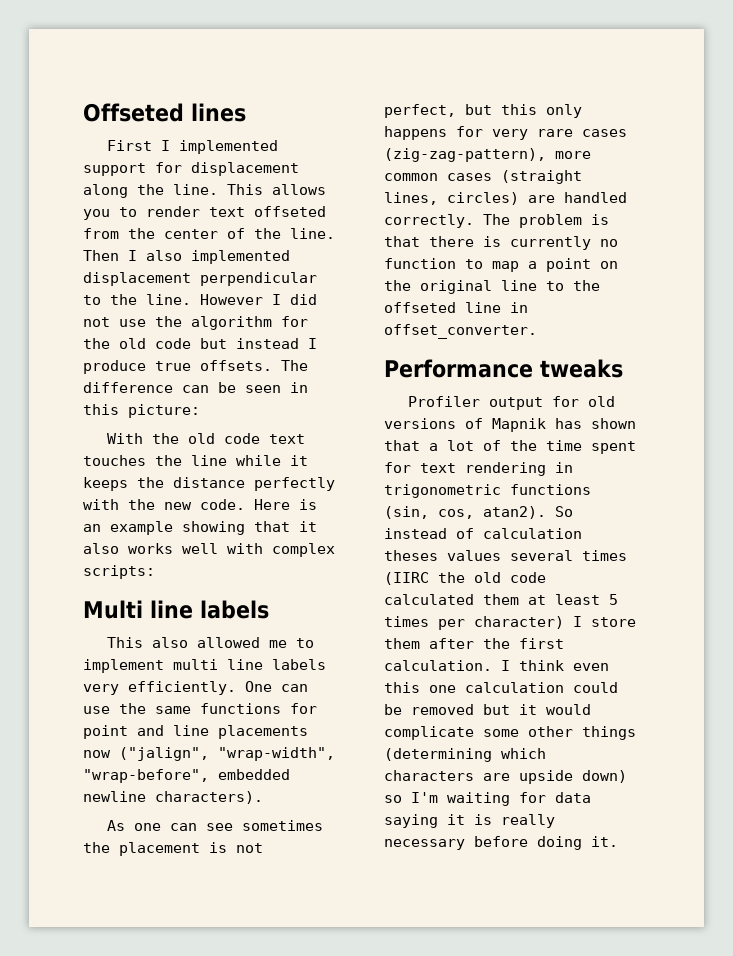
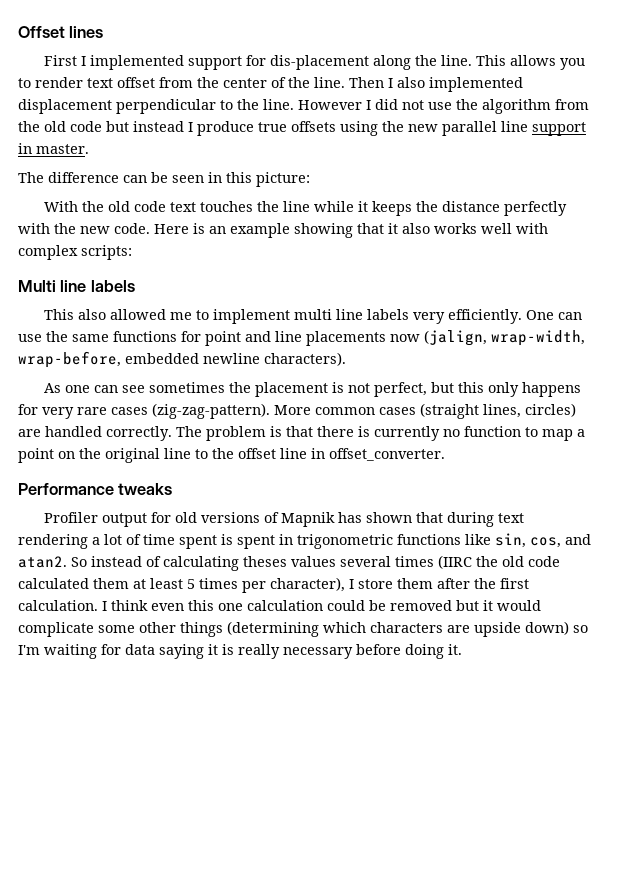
[83,103,184,122] Offseted -> [18,26,65,38] Offset
[191,162,299,176] displacement -> [270,55,370,70] dis-placement
[254,206,326,217] offseted -> [117,77,155,88] offset
[281,316,308,327] for -> [555,99,589,110] from
[200,360,272,371] offsets. -> [291,121,586,136] [18,143,89,154] offsets using the new parallel line support in master. //
[119,747,335,761] [83,769,209,783] ("jalign", "wrap-width", "wrap-before", -> [424,330,585,346] [18,351,121,368] (jalign, wrap-width, wrap-before,
[384,148,591,162] (zig-zag-pattern), more -> [152,403,311,419] (zig-zag-pattern). More
[384,302,456,313] offseted -> [238,448,276,459] offset
(420, 445) none -> [447,512,525,527] [18,534,88,549] during text rendering
[510,440,537,451] the -> (141, 539) none
[384,462,573,476] [384,484,591,498] [384,506,546,519] for text rendering in trigonometric functions (sin, cos, atan2). -> [221,533,591,549] [18,556,67,568] is spent in trigonometric functions like sin, cos, and atan2.
[483,528,582,539] calculation -> [163,556,239,571] calculating
[474,616,564,629] character) -> [270,577,345,592] character),

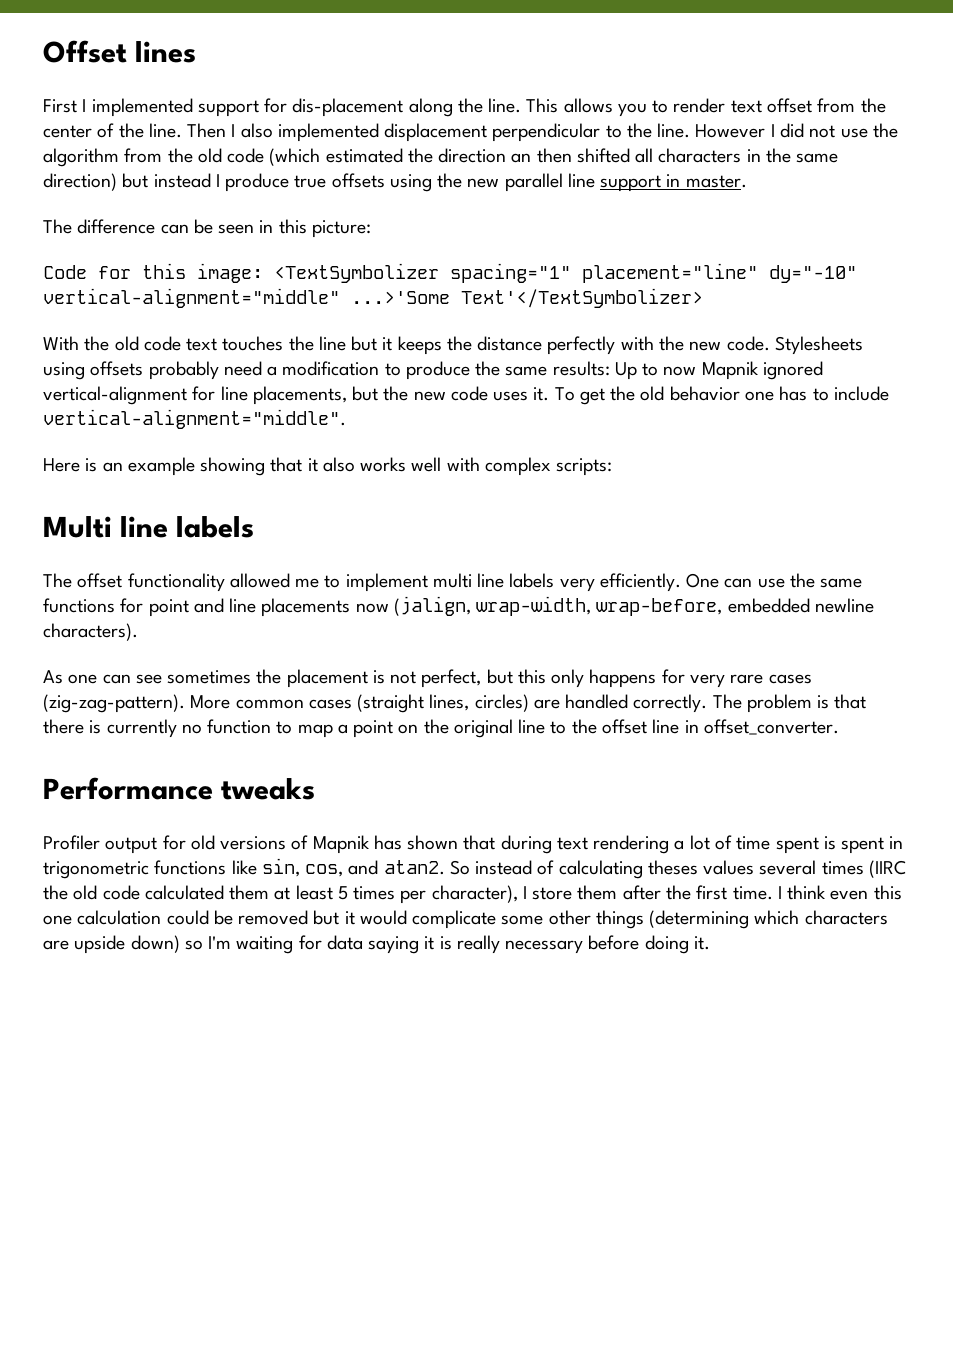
(102, 126) none -> [269,148,839,166] [43,173,117,191] (which estimated the direction an then shifted all characters in the same direction)
(310, 179) none -> [43,263,857,283] [43,288,703,308] // Code for this image: <TextSymbolizer spacing="1" placement="line" dy="-10" vertical-alignment="middle" ...>'Some Text'</TextSymbolizer>
[314,201,355,212] while -> [351,336,378,351] but
(150, 228) none -> [774,336,863,355] [43,361,823,380] [43,386,889,405] [43,409,346,429] Stylesheets using offsets probably need a modification to produce the same results: Up to now Mapnik ignored vertical-alignment for line placements, but the new code uses it. To get the old behavior one has to include vertical-alignment="middle". //
[44,309,107,320] This also -> [43,573,225,592] The offset functionality
[18,600,98,611] calculation. -> [732,886,773,900] time.

